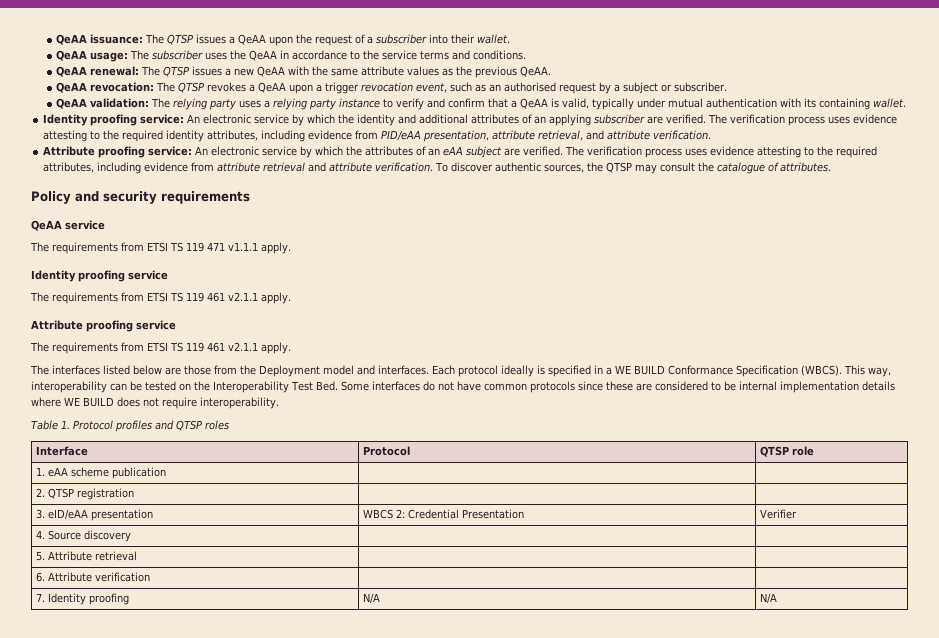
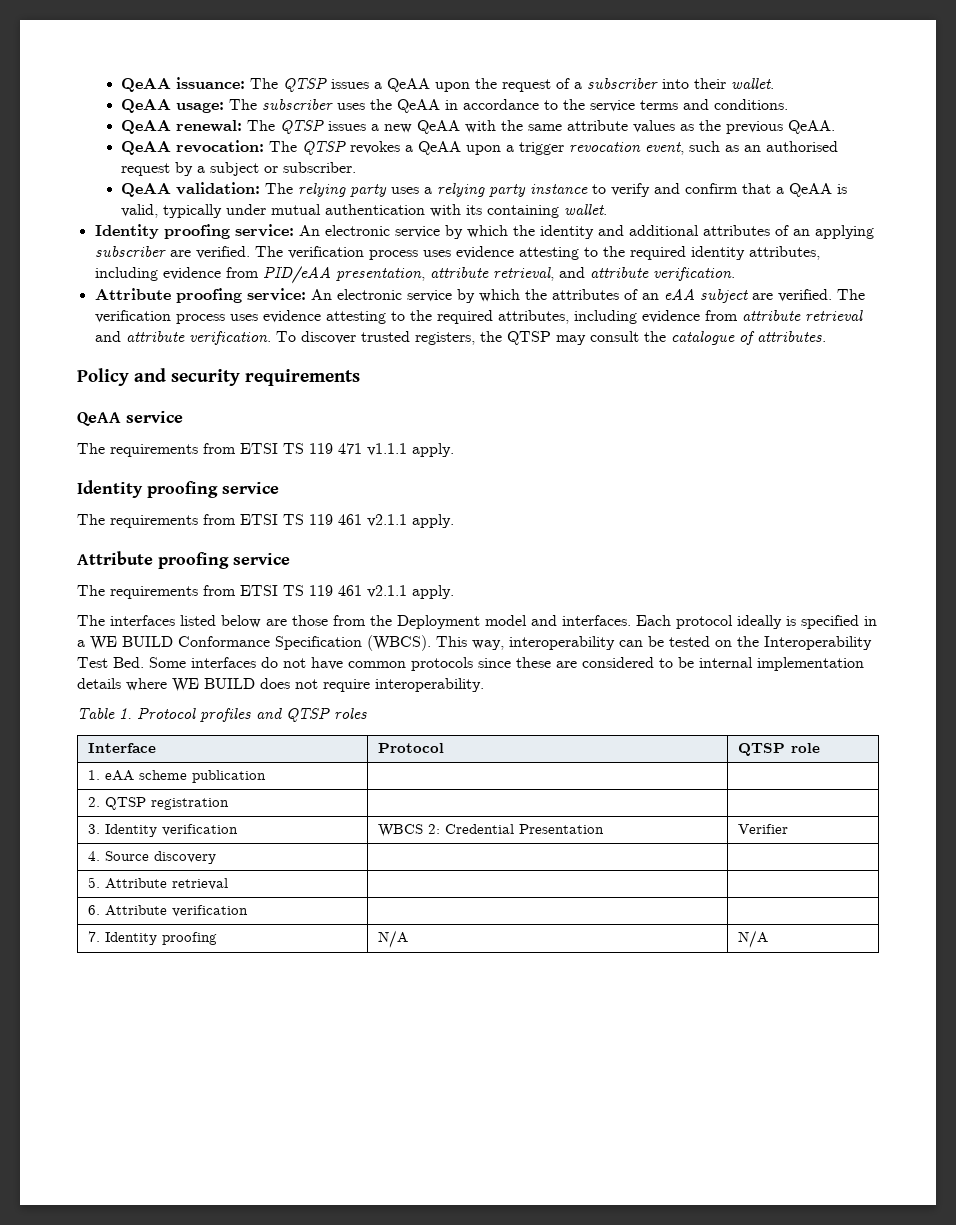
[495,162,585,173] authentic sources, -> [360,331,475,345] trusted registers,
[48,509,154,521] eID/eAA presentation -> [105,824,239,837] Identity verification

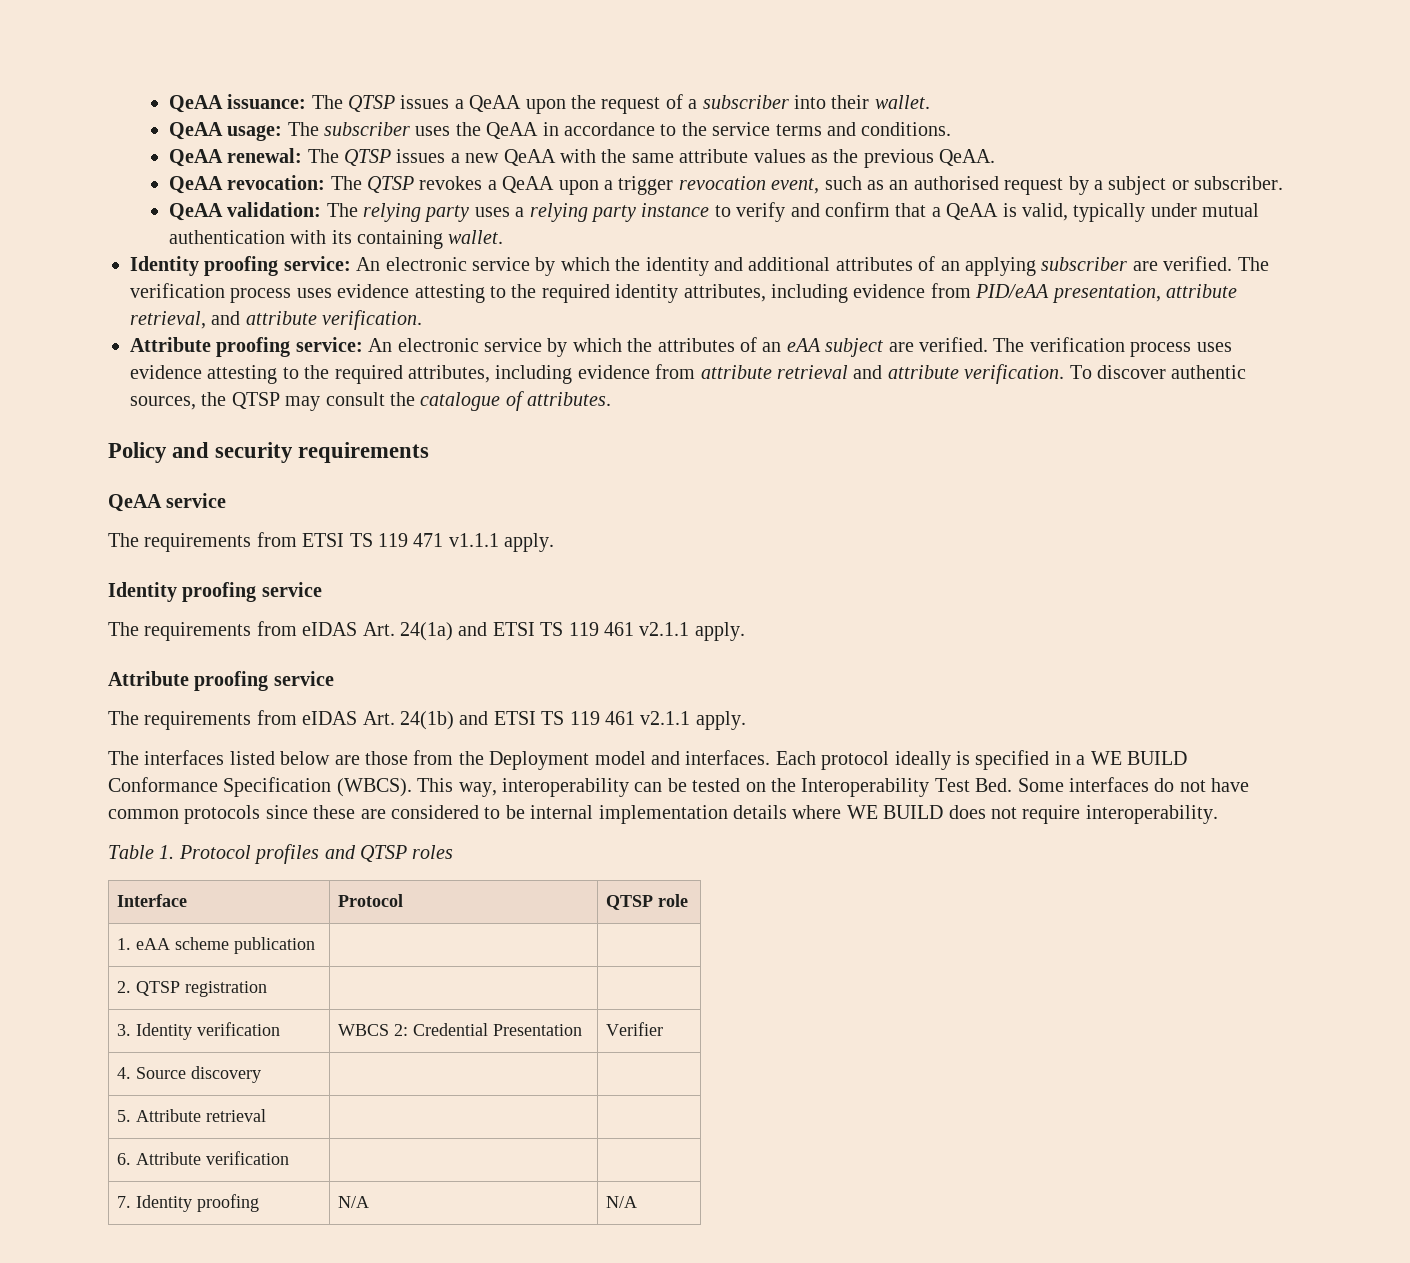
[360,331,475,345] trusted registers, -> [1171,365,1247,379] [130,396,196,410] authentic sources,
(236, 519) none -> [302,622,488,641] eIDAS Art. 24(1a) and
(236, 590) none -> [302,711,489,730] eIDAS Art. 24(1b) and

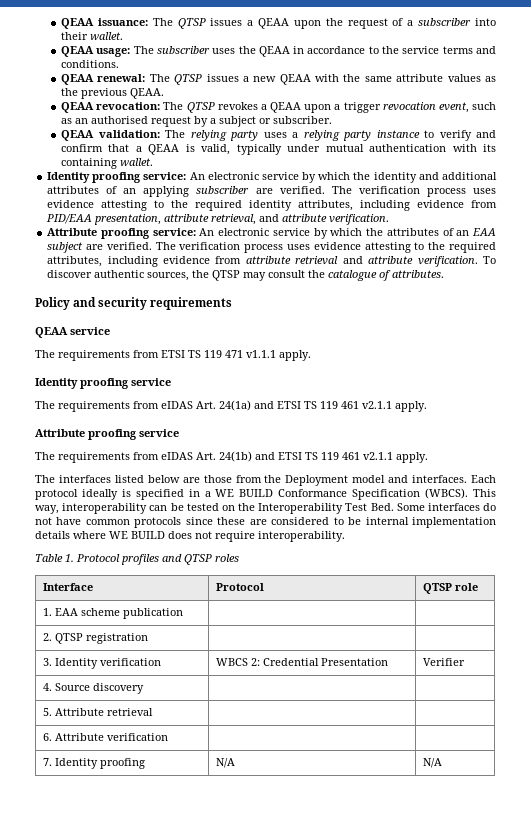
[168,95,223,113] QeAA -> [61,18,95,29] QEAA
[469,95,522,112] QeAA -> [258,18,290,29] QEAA
[168,122,223,140] QeAA -> [61,46,95,57] QEAA
[486,122,539,139] QeAA -> [258,46,290,57] QEAA
[168,149,223,167] QeAA -> [61,74,95,85] QEAA
[503,149,556,166] QeAA -> [279,74,311,85] QEAA
[939,149,996,166] [168,176,223,194] QeAA. // QeAA -> [130,88,165,99] [61,102,95,113] QEAA. // QEAA
[502,176,555,193] QeAA -> [270,102,302,113] QEAA
[168,203,223,221] QeAA -> [61,130,95,141] QEAA
[946,203,999,220] QeAA -> [148,144,180,155] QEAA
[975,284,1050,298] PID/eAA -> [46,214,93,224] PID/EAA
[786,338,821,352] eAA -> [472,228,497,236] EAA
[108,494,162,512] QeAA -> [35,327,68,338] QEAA
[136,938,171,950] eAA -> [55,608,79,616] EAA

